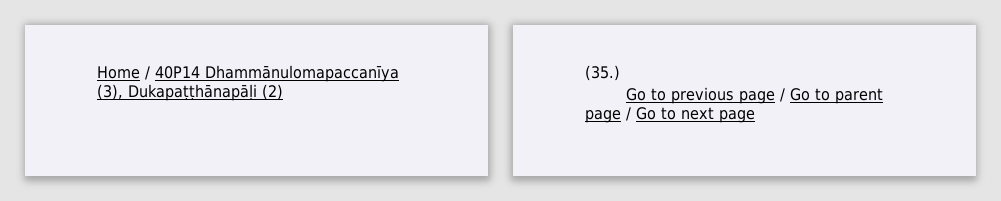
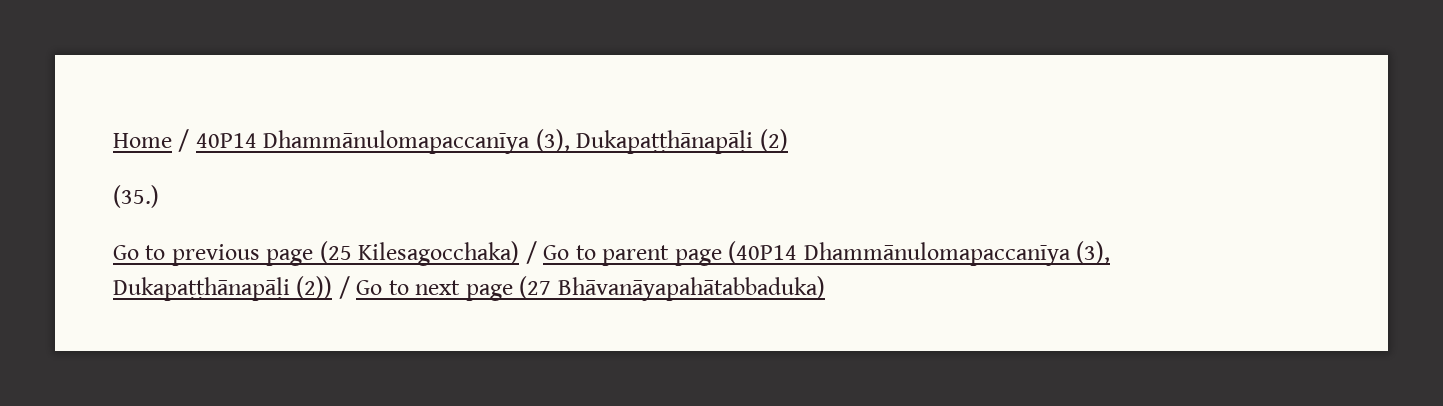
(776, 97) none -> [319,241,520,266] (25 Kilesagocchaka)
(621, 116) none -> [728,241,1111,266] [113,276,333,301] (40P14 Dhammānulomapaccanīya (3), Dukapaṭṭhānapāḷi (2))
(755, 116) none -> [519,276,825,301] (27 Bhāvanāyapahātabbaduka)

